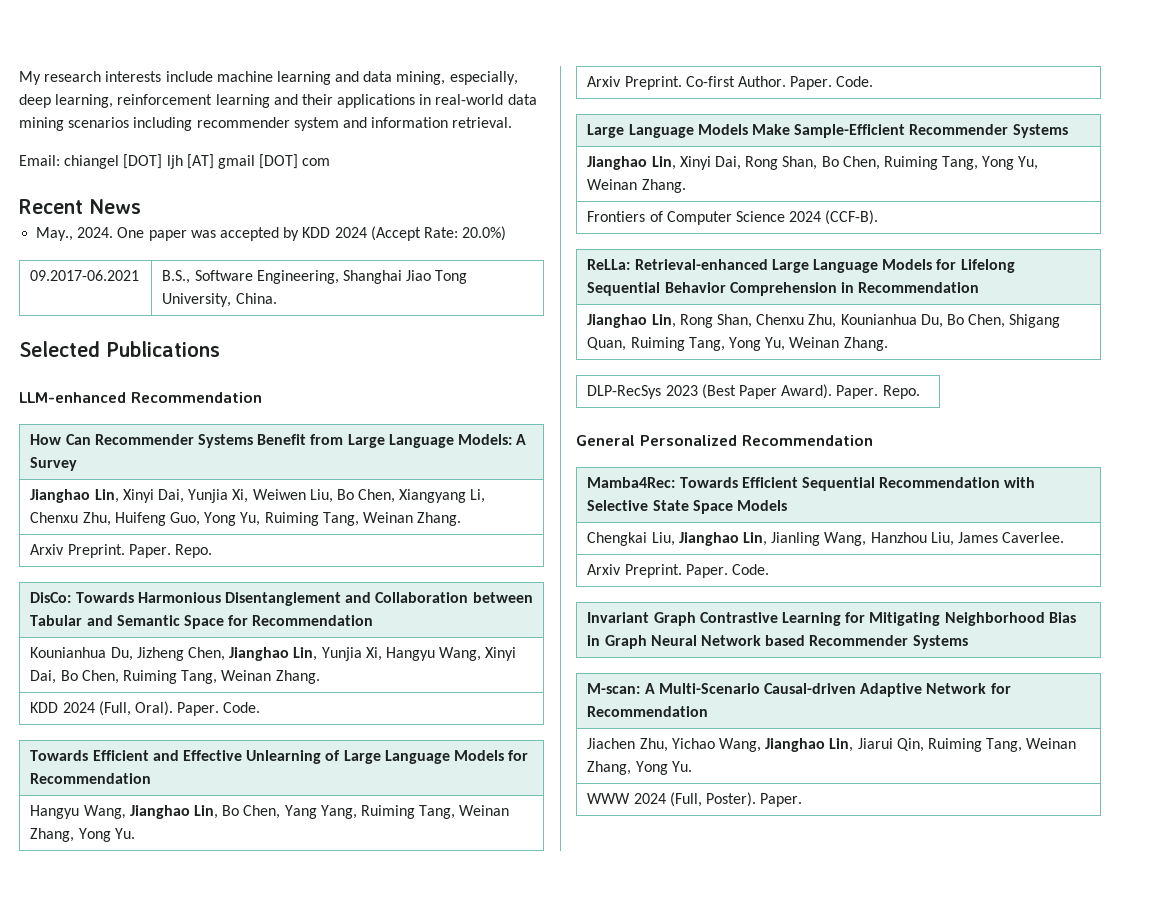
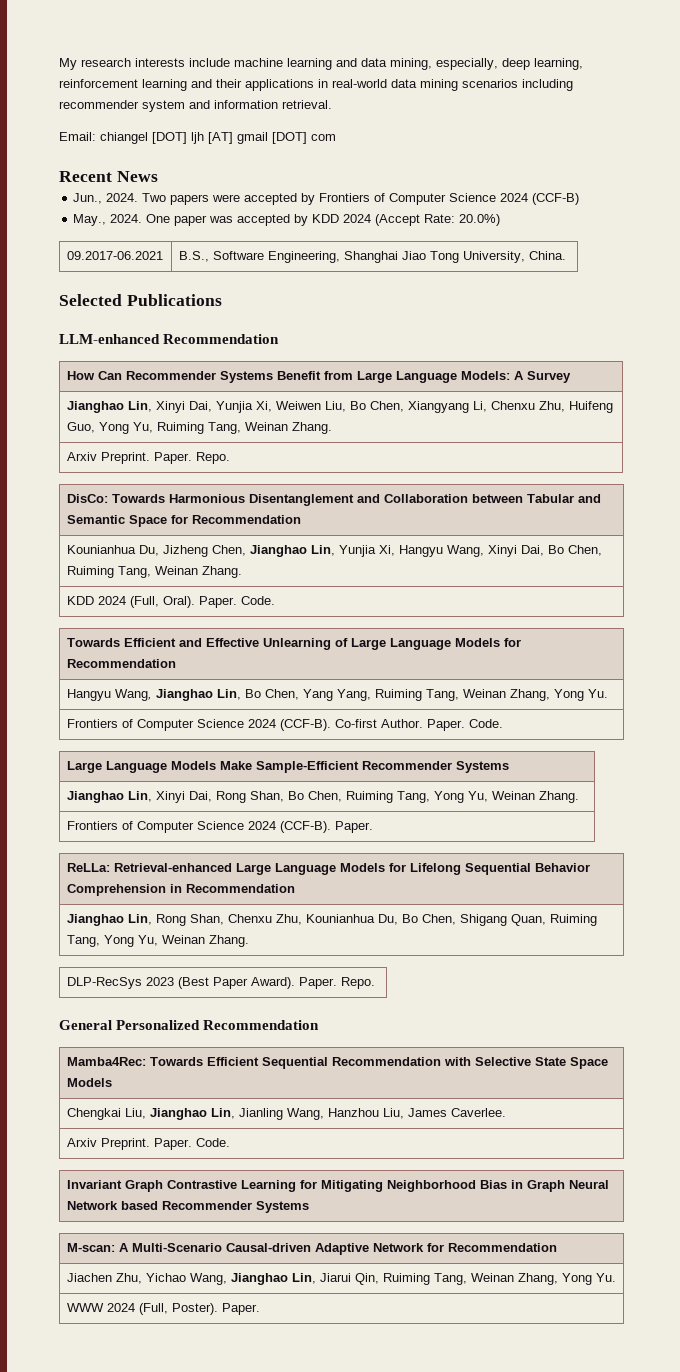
(141, 206) none -> [73,193,580,205] // Jun., 2024. Two papers were accepted by Frontiers of Computer Science 2024 (CCF-B)
[587,76,682,90] Arxiv Preprint. -> [66,719,331,731] Frontiers of Computer Science 2024 (CCF-B).
(879, 217) none -> [334,821,373,833] Paper.

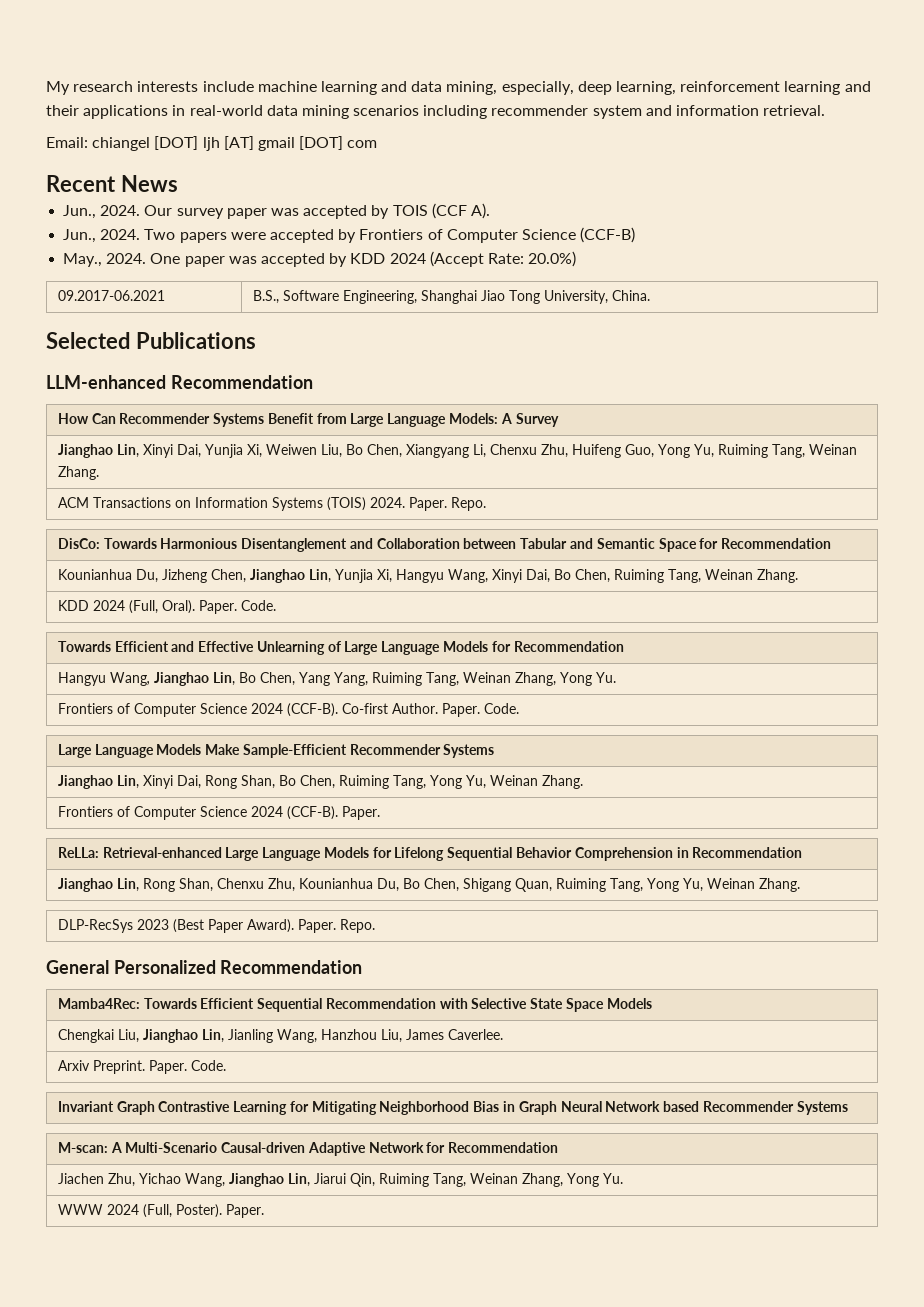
(158, 176) none -> [63,203,490,219] // Jun., 2024. Our survey paper was accepted by TOIS (CCF A).
[500,193,529,202] 2024 -> (576, 234) none
[66,452,150,464] Arxiv Preprint. -> [57,497,405,511] ACM Transactions on Information Systems (TOIS) 2024.

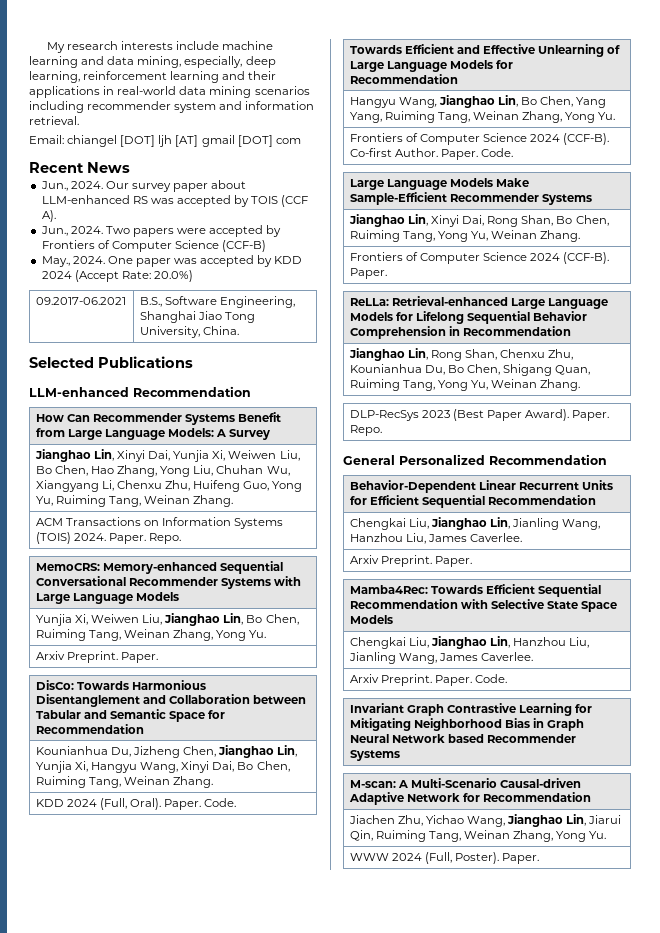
(267, 213) none -> [211,180,247,189] [41,195,148,204] about LLM-enhanced RS
(402, 451) none -> [91,465,290,477] Hao Zhang, Yong Liu, Chuhan Wu,
(486, 504) none -> [35,561,284,574] [35,576,302,589] [35,592,180,604] [35,613,299,626] [35,629,267,641] [35,651,159,663] // MemoCRS: Memory-enhanced Sequential Conversational Recommender Systems with Large Language Models // Yunjia Xi, Weiwen Liu, Jianghao Lin, Bo Chen, Ruiming Tang, Weinan Zhang, Yong Yu. // Arxiv Preprint. Paper.
(363, 967) none -> [349,480,614,493] [349,495,597,508] [349,517,601,530] [349,533,523,544] [349,555,473,567] // Behavior-Dependent Linear Recurrent Units for Efficient Sequential Recommendation // Chengkai Liu, Jianghao Lin, Jianling Wang, Hanzhou Liu, James Caverlee. // Arxiv Preprint. Paper.
[227,1029,402,1043] Jianling Wang, Hanzhou Liu, -> [513,637,590,648] [348,652,437,664] Hanzhou Liu, Jianling Wang,

